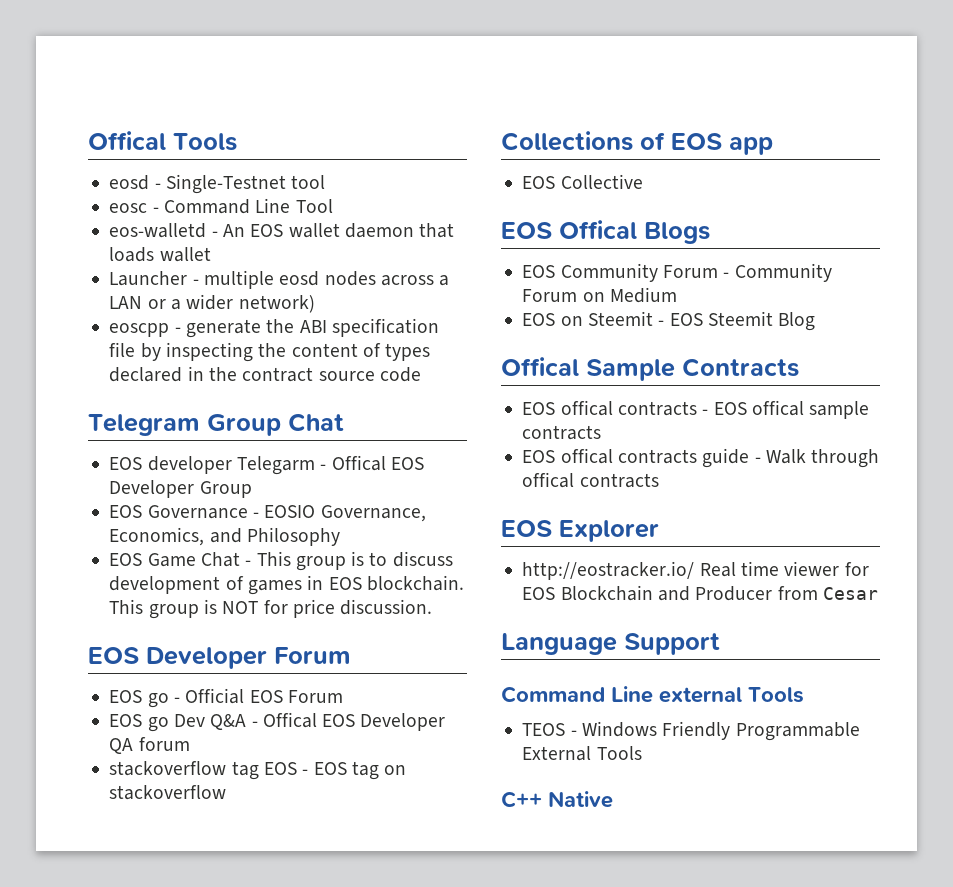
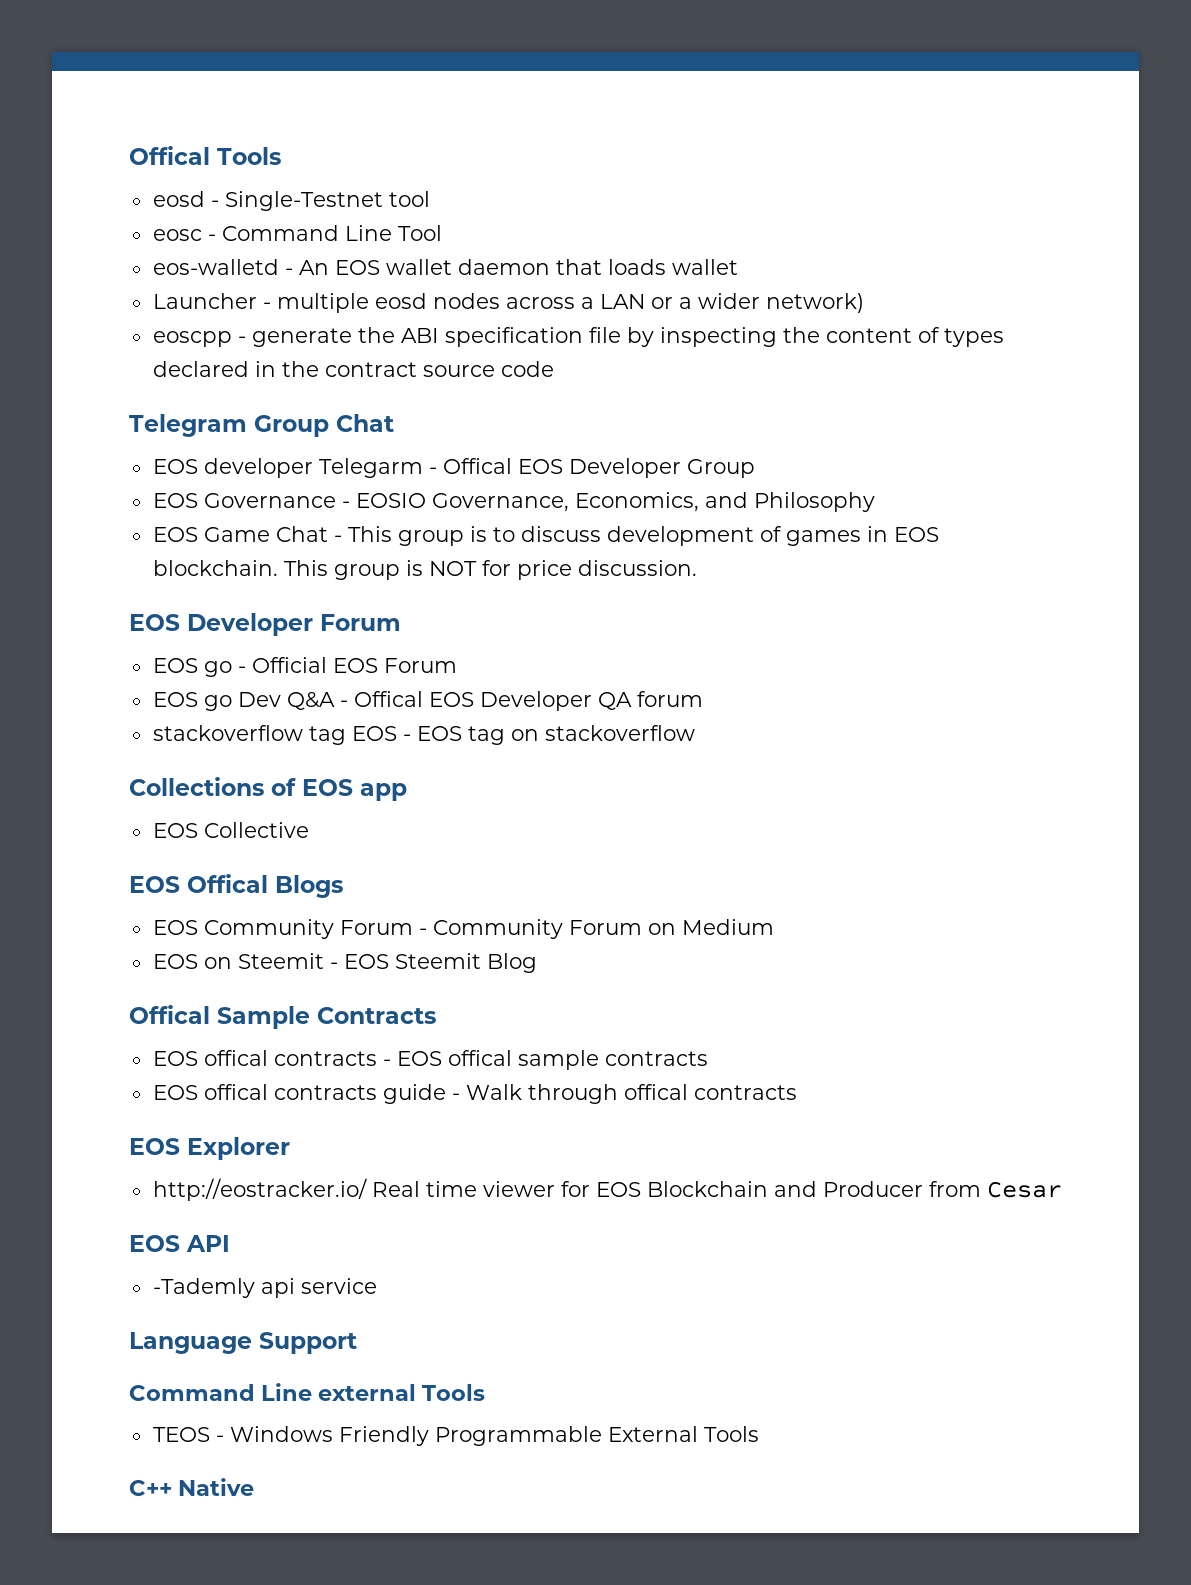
(878, 593) none -> [129,1235,230,1252] [152,1278,377,1298] // EOS API // -Tademly api service

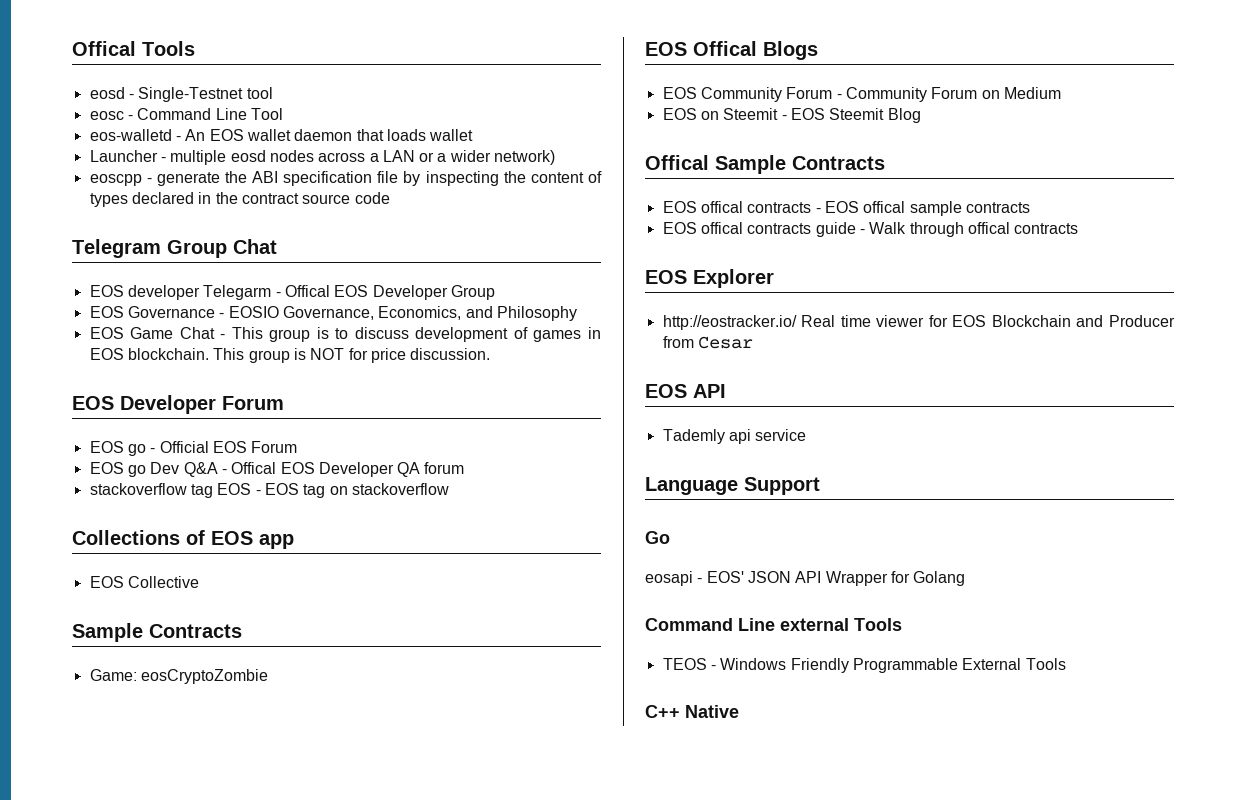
(309, 830) none -> [72,623,242,642] [89,669,268,684] // Sample Contracts // Game: eosCryptoZombie
[152,1278,255,1298] -Tademly -> [662,429,725,444] Tademly
(357, 1343) none -> [645,531,670,544] [645,571,966,586] // Go // eosapi - EOS' JSON API Wrapper for Golang

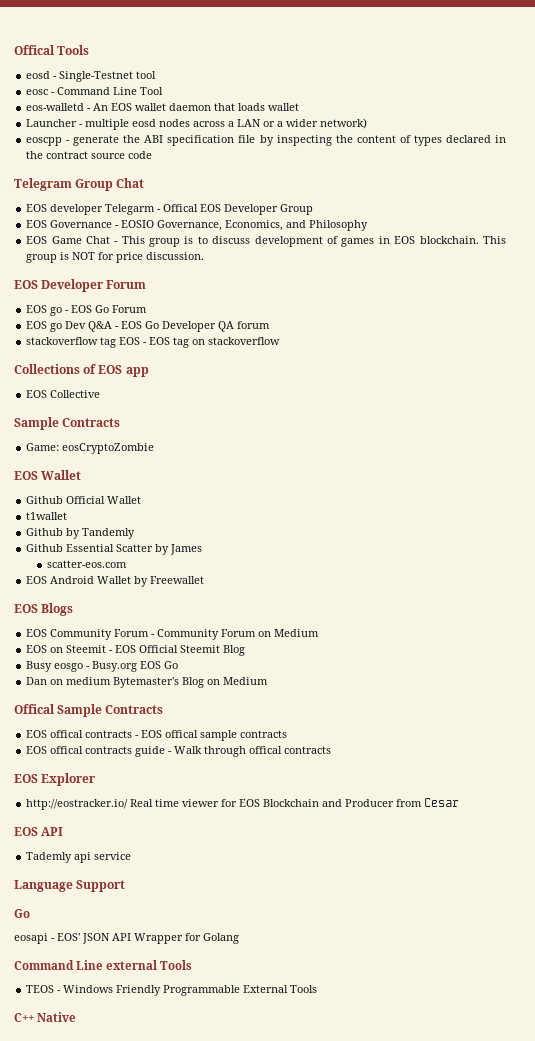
[159,441,247,453] Official EOS -> [71,305,110,313] EOS Go
[231,462,315,474] Offical EOS -> [121,321,160,329] EOS Go
[693,41,757,56] Offical -> [41,470,82,480] [26,496,142,504] [26,512,68,520] [26,528,136,539] [26,544,203,555] [46,560,127,568] [26,576,205,587] [14,604,38,613] Wallet // Github Official Wallet // t1wallet // Github by Tandemly // Github Essential Scatter by James // scatter-eos.com // EOS Android Wallet by Freewallet // EOS
(825, 114) none -> [139,645,179,653] Official
(921, 115) none -> [26,661,179,672] [26,677,269,688] // Busy eosgo - Busy.org EOS Go // Dan on medium Bytemaster's Blog on Medium

